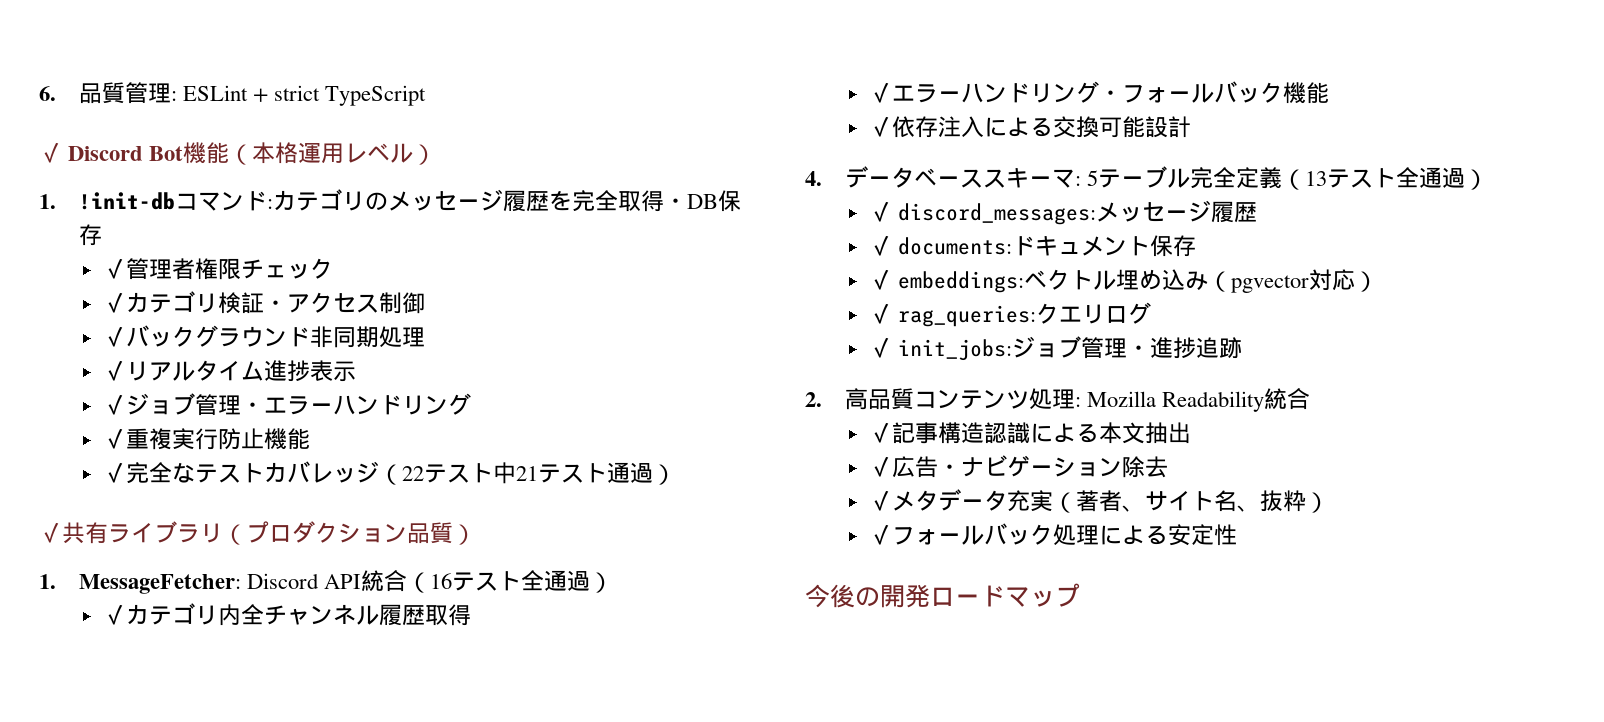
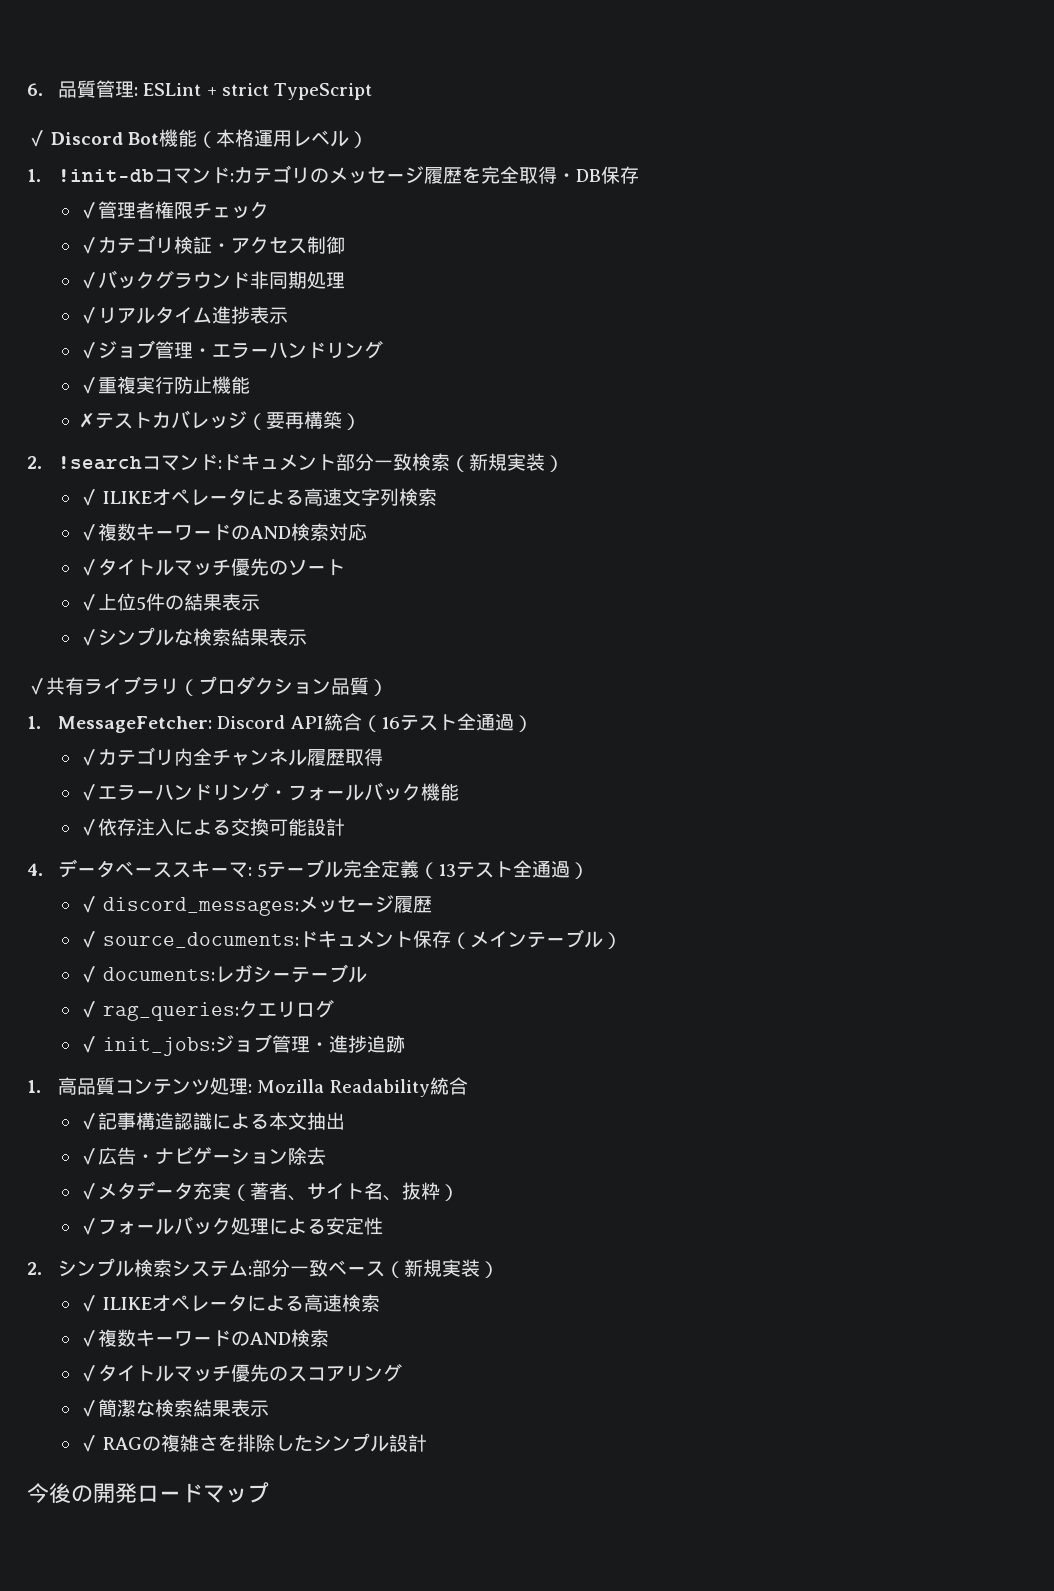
[103,462,196,484] ✓完全な -> [79,413,96,428] ✗
[402,462,677,485] 22テスト中21テスト通過） -> [266,411,362,430] [27,453,565,472] [79,488,438,506] [79,523,368,541] [79,558,346,576] [79,593,261,611] [79,627,308,646] 要再構築） // 2. !searchコマンド:ドキュメント部分一致検索（新規実装） // ✓ ILIKEオペレータによる高速文字列検索 // ✓複数キーワードのAND検索対応 // ✓タイトルマッチ優先のソート // ✓上位5件の結果表示 // ✓シンプルな検索結果表示
[898,237,1013,255] documents: -> [103,932,300,948] source_documents:
[869,269,1379,293] // ✓ embeddings:ベクトル埋め込み（pgvector対応） -> [451,929,623,949] [79,964,368,983] （メインテーブル） // ✓ documents:レガシーテーブル
[805,392,822,407] 2. -> [27,1080,41,1093] 1.
(1238, 535) none -> [27,1258,500,1278] [79,1294,381,1312] [79,1329,330,1347] [79,1364,403,1382] [79,1399,270,1417] [79,1433,428,1452] // 2.シンプル検索システム:部分一致ベース（新規実装） // ✓ ILIKEオペレータによる高速検索 // ✓複数キーワードのAND検索 // ✓タイトルマッチ優先のスコアリング // ✓簡潔な検索結果表示 // ✓ RAGの複雑さを排除したシンプル設計

